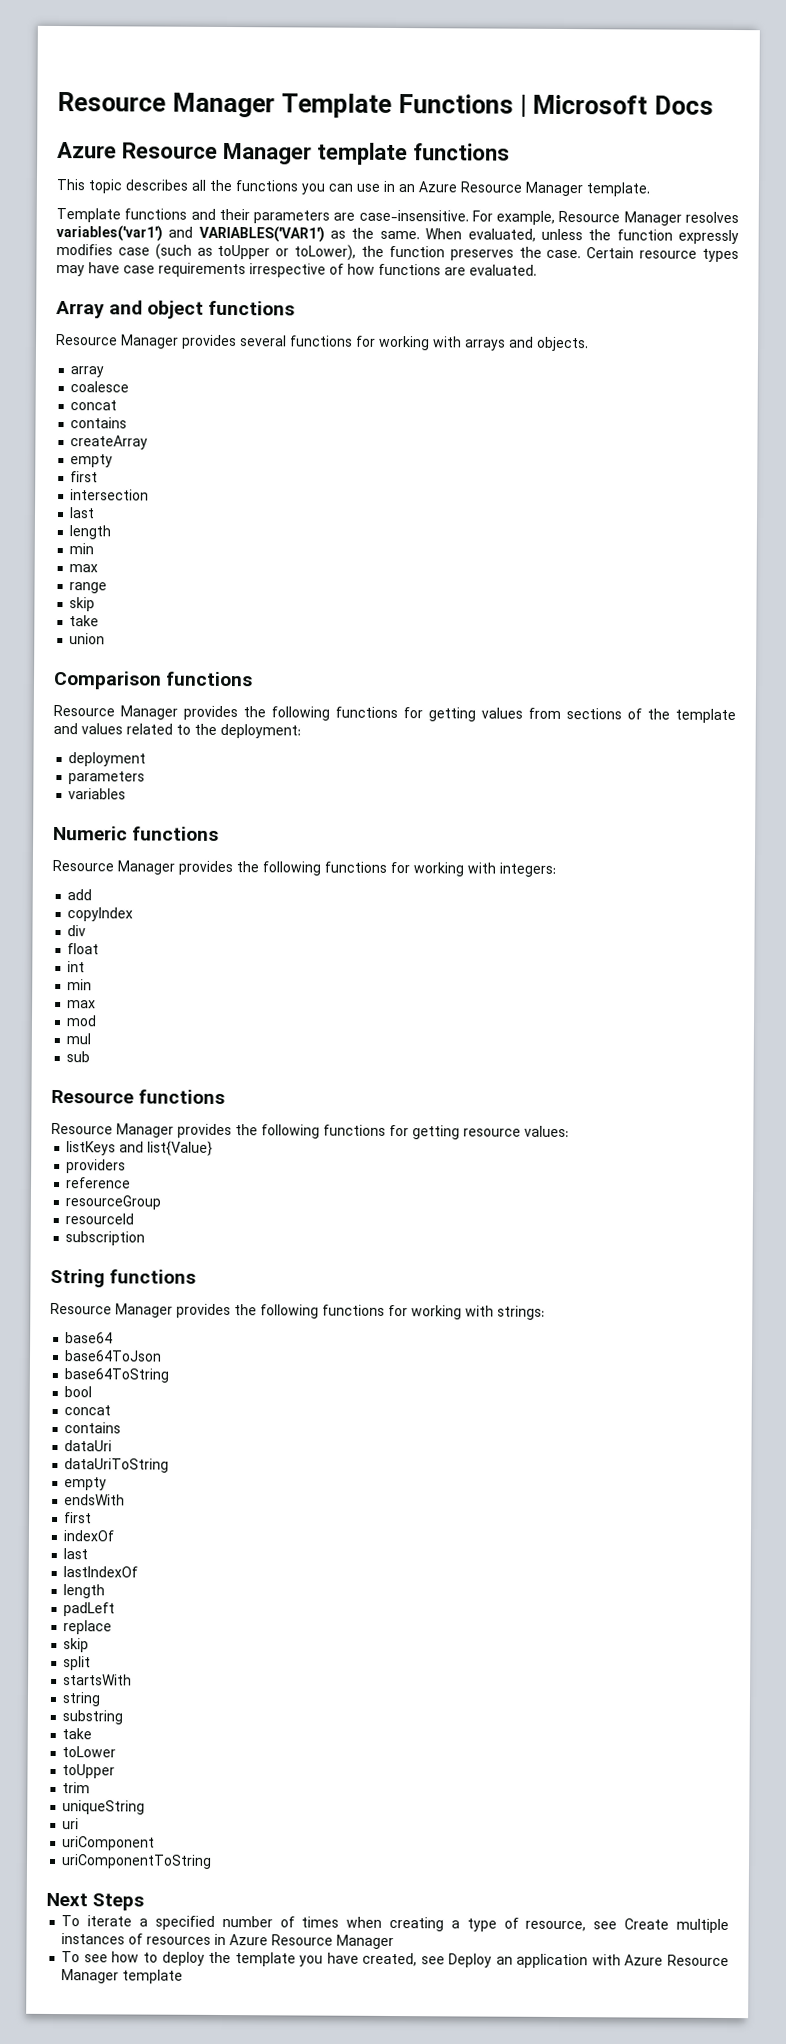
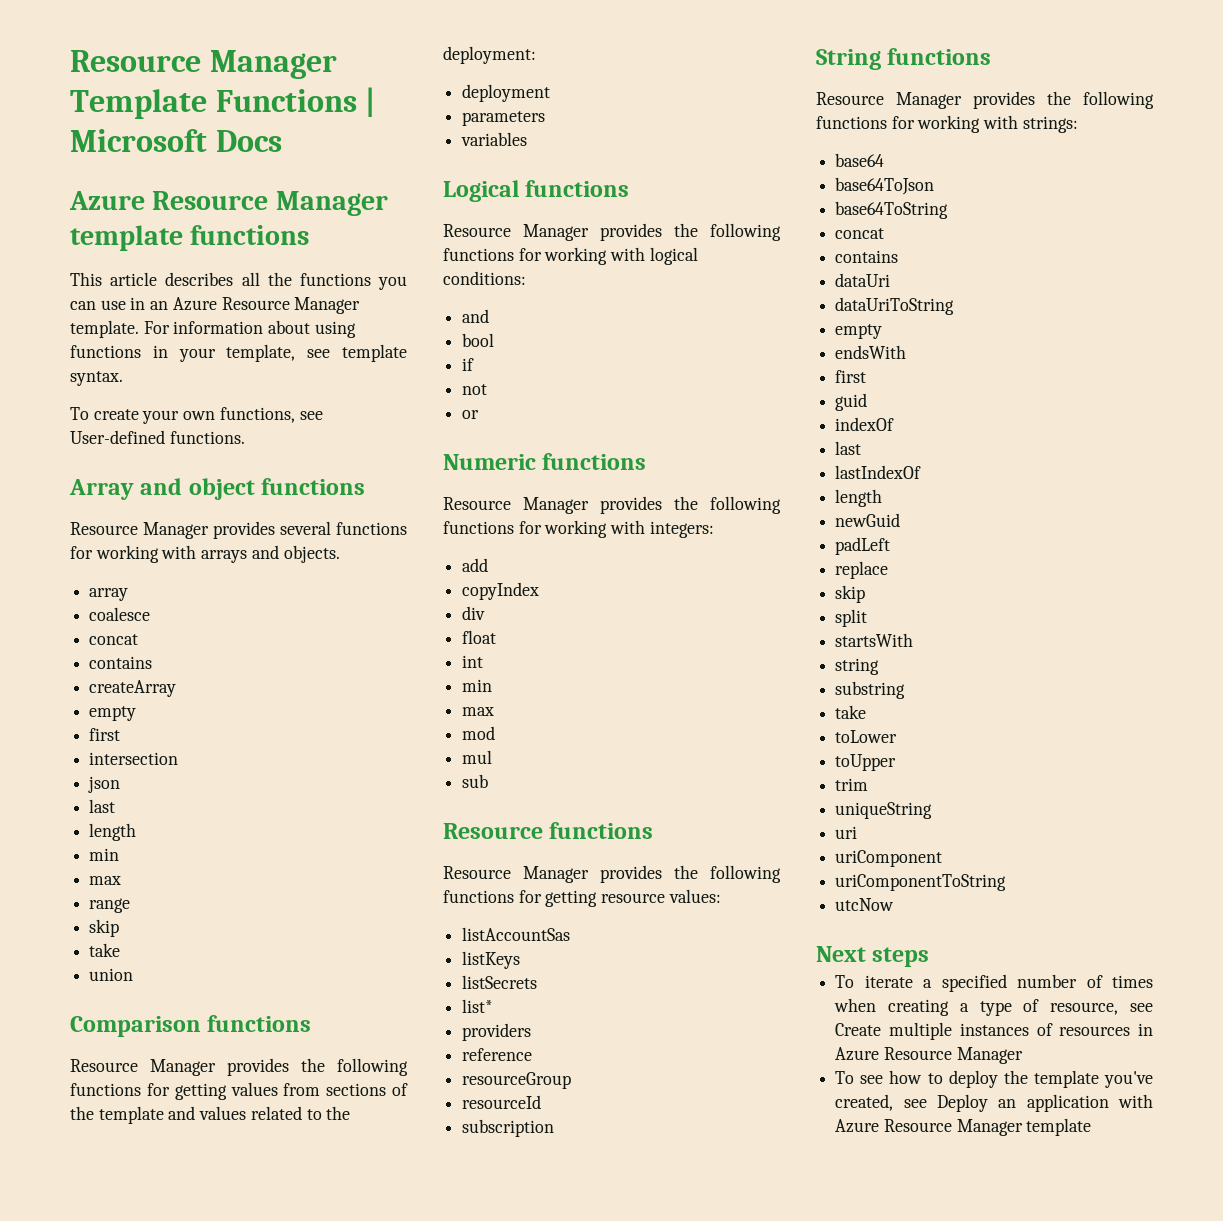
[88,179,122,194] topic -> [110,272,158,286] article
[56,207,739,226] [56,224,740,245] [56,243,739,263] [56,262,537,278] // Template functions and their parameters are case-insensitive. For example, Resource Manager resolves variables('var1') and VARIABLES('VAR1') as the same. When evaluated, unless the function expressly modifies case (such as toUpper or toLower), the function preserves the case. Certain resource types may have case requirements irrespective of how functions are evaluated. -> [143,320,356,338] [70,344,408,362] [70,371,123,386] [70,407,323,424] [70,430,245,444] For information about using functions in your template, see template syntax. // To create your own functions, see User-defined functions.
(150, 495) none -> [88,776,121,793] // json
(127, 794) none -> [443,180,630,202] [443,223,781,241] [443,247,698,265] [443,271,526,285] [462,309,490,323] [462,333,495,347] [462,358,475,371] [462,384,488,395] [462,410,480,419] // Logical functions // Resource Manager provides the following functions for working with logical conditions: // and // bool // if // not // or
(569, 1131) none -> [462,927,571,941] // listAccountSas
[119,1140,214,1156] and list{Value} -> [462,975,538,989] [462,999,494,1013] // listSecrets // list*
[64,1386,93,1398] // bool -> (949, 210) none
(93, 1518) none -> [835,393,868,411] // guid
(106, 1591) none -> [835,513,901,527] // newGuid
(213, 1861) none -> [835,898,895,911] // utcNow
[92,1893,145,1911] Steps -> [872,947,930,967] steps
[299,1952,359,1967] you have -> [1104,1071,1153,1088] you've

